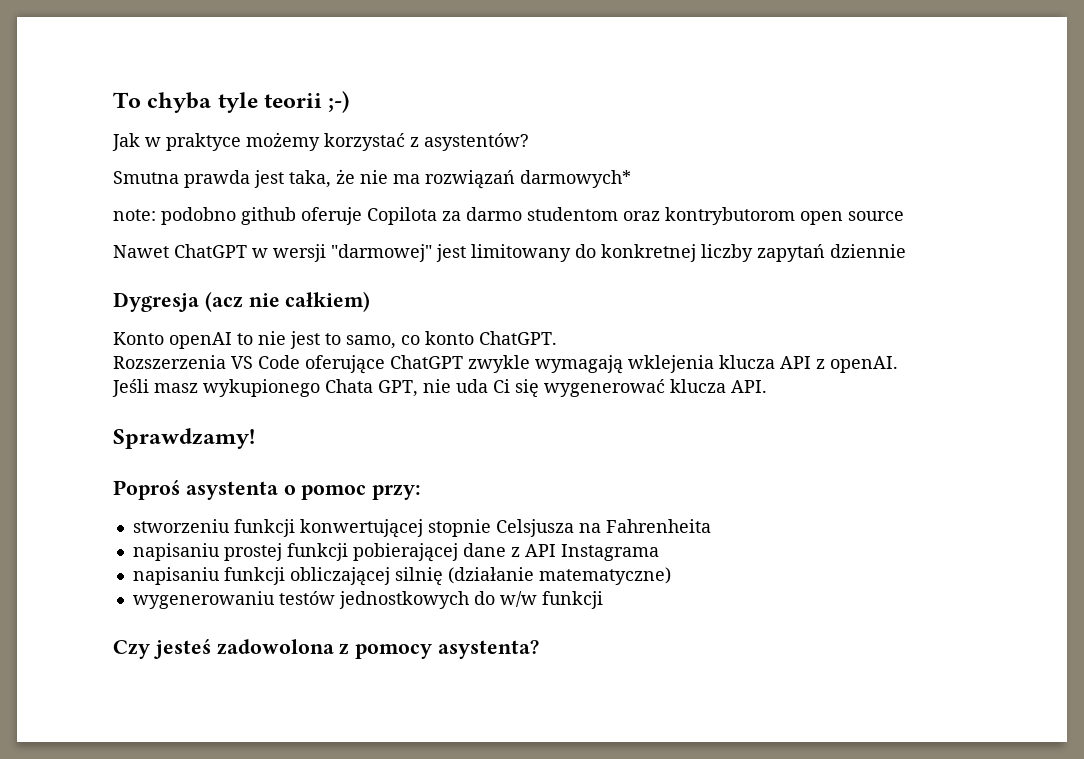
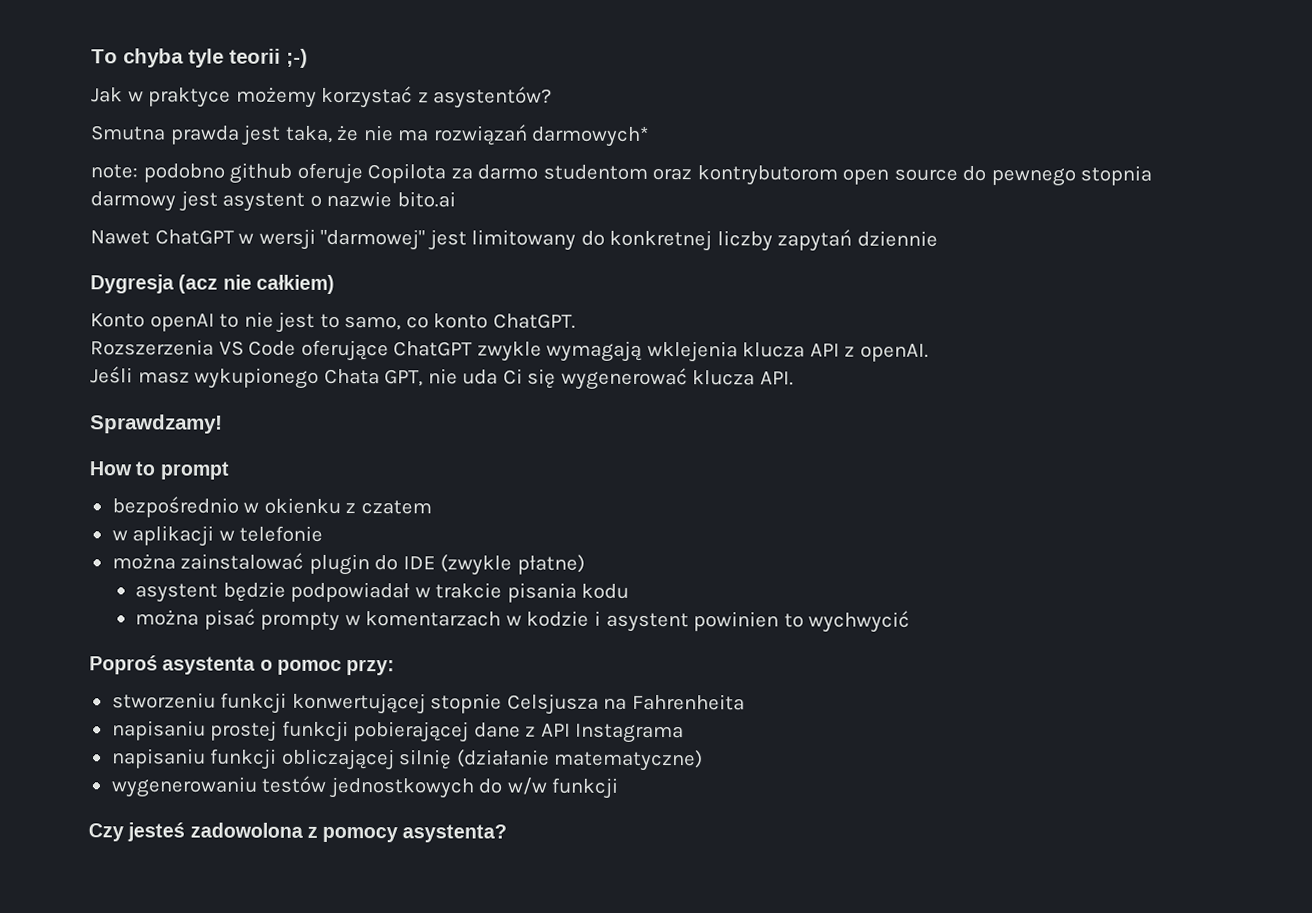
(904, 216) none -> [962,165,1153,187] [90,190,456,212] do pewnego stopnia darmowy jest asystent o nazwie bito.ai
(255, 438) none -> [89,461,229,480] [111,496,432,518] [111,525,324,547] [111,552,585,576] [135,581,630,603] [135,608,911,633] // How to prompt // bezpośrednio w okienku z czatem // w aplikacji w telefonie // można zainstalować plugin do IDE (zwykle płatne) // asystent będzie podpowiadał w trakcie pisania kodu // można pisać prompty w komentarzach w kodzie i asystent powinien to wychwycić

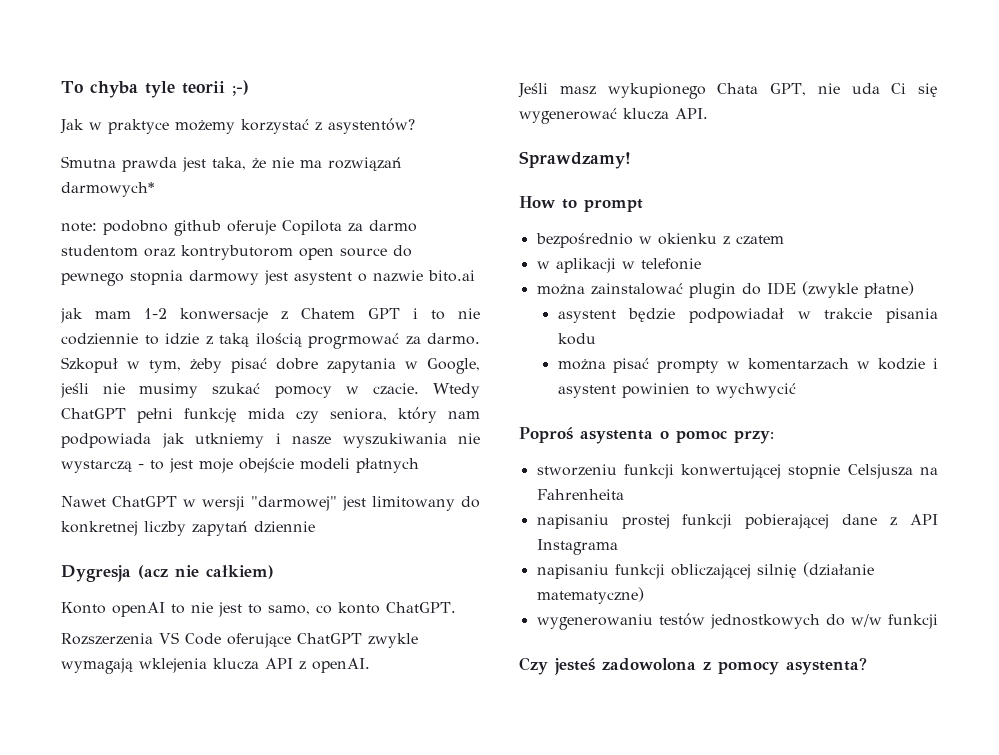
(456, 199) none -> [60,308,480,323] [61,333,480,349] [61,357,480,374] [60,383,481,398] [61,407,480,423] [61,433,480,448] [61,458,419,473] // jak mam 1-2 konwersacje z Chatem GPT i to nie codziennie to idzie z taką ilością progrmować za darmo. Szkopuł w tym, żeby pisać dobre zapytania w Google, jeśli nie musimy szukać pomocy w czacie. Wtedy ChatGPT pełni funkcję mida czy seniora, który nam podpowiada jak utkniemy i nasze wyszukiwania nie wystarczą - to jest moje obejście modeli płatnych

